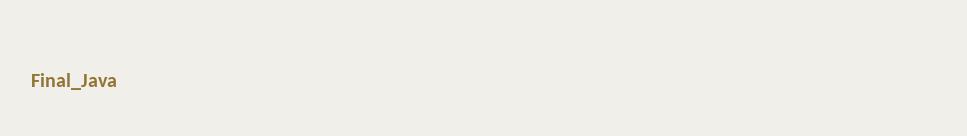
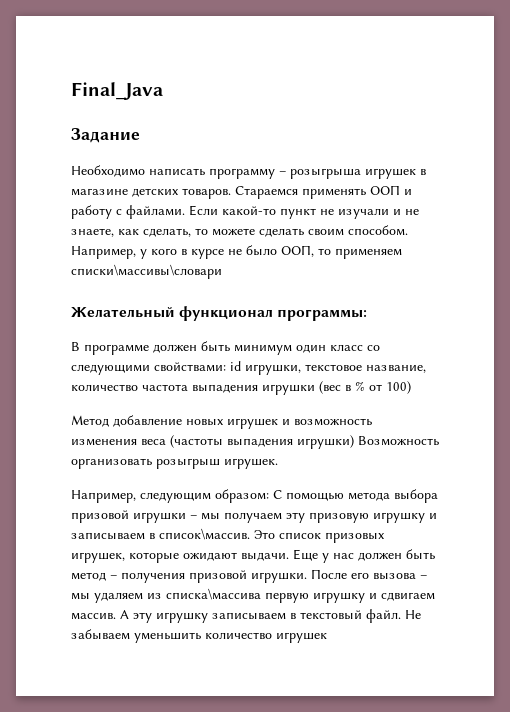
(117, 81) none -> [71,128,140,143] [71,165,426,179] [71,185,412,199] [71,205,419,219] [71,225,408,237] [71,245,402,259] [71,264,222,279] [71,306,368,321] [71,341,380,355] [71,361,426,375] [71,381,411,395] [71,415,372,429] [71,435,439,449] [71,458,278,469] [71,489,438,503] [71,510,437,523] [71,528,385,543] [71,549,435,563] [71,569,427,583] [71,588,435,603] [71,609,421,623] [71,629,327,643] // Задание // Необходимо написать программу – розыгрыша игрушек в магазине детских товаров. Стараемся применять ООП и работу с файлами. Если какой-то пункт не изучали и не знаете, как сделать, то можете сделать своим способом. Например, у кого в курсе не было ООП, то применяем списки\массивы\словари // Желательный функционал программы: // В программе должен быть минимум один класс со следующими свойствами: id игрушки, текстовое название, количество частота выпадения игрушки (вес в % от 100) // Метод добавление новых игрушек и возможность изменения веса (частоты выпадения игрушки) Возможность организовать розыгрыш игрушек. // Например, следующим образом: С помощью метода выбора призовой игрушки – мы получаем эту призовую игрушку и записываем в список\массив. Это список призовых игрушек, которые ожидают выдачи. Еще у нас должен быть метод – получения призовой игрушки. После его вызова – мы удаляем из списка\массива первую игрушку и сдвигаем массив. А эту игрушку записываем в текстовый файл. Не забываем уменьшить количество игрушек

